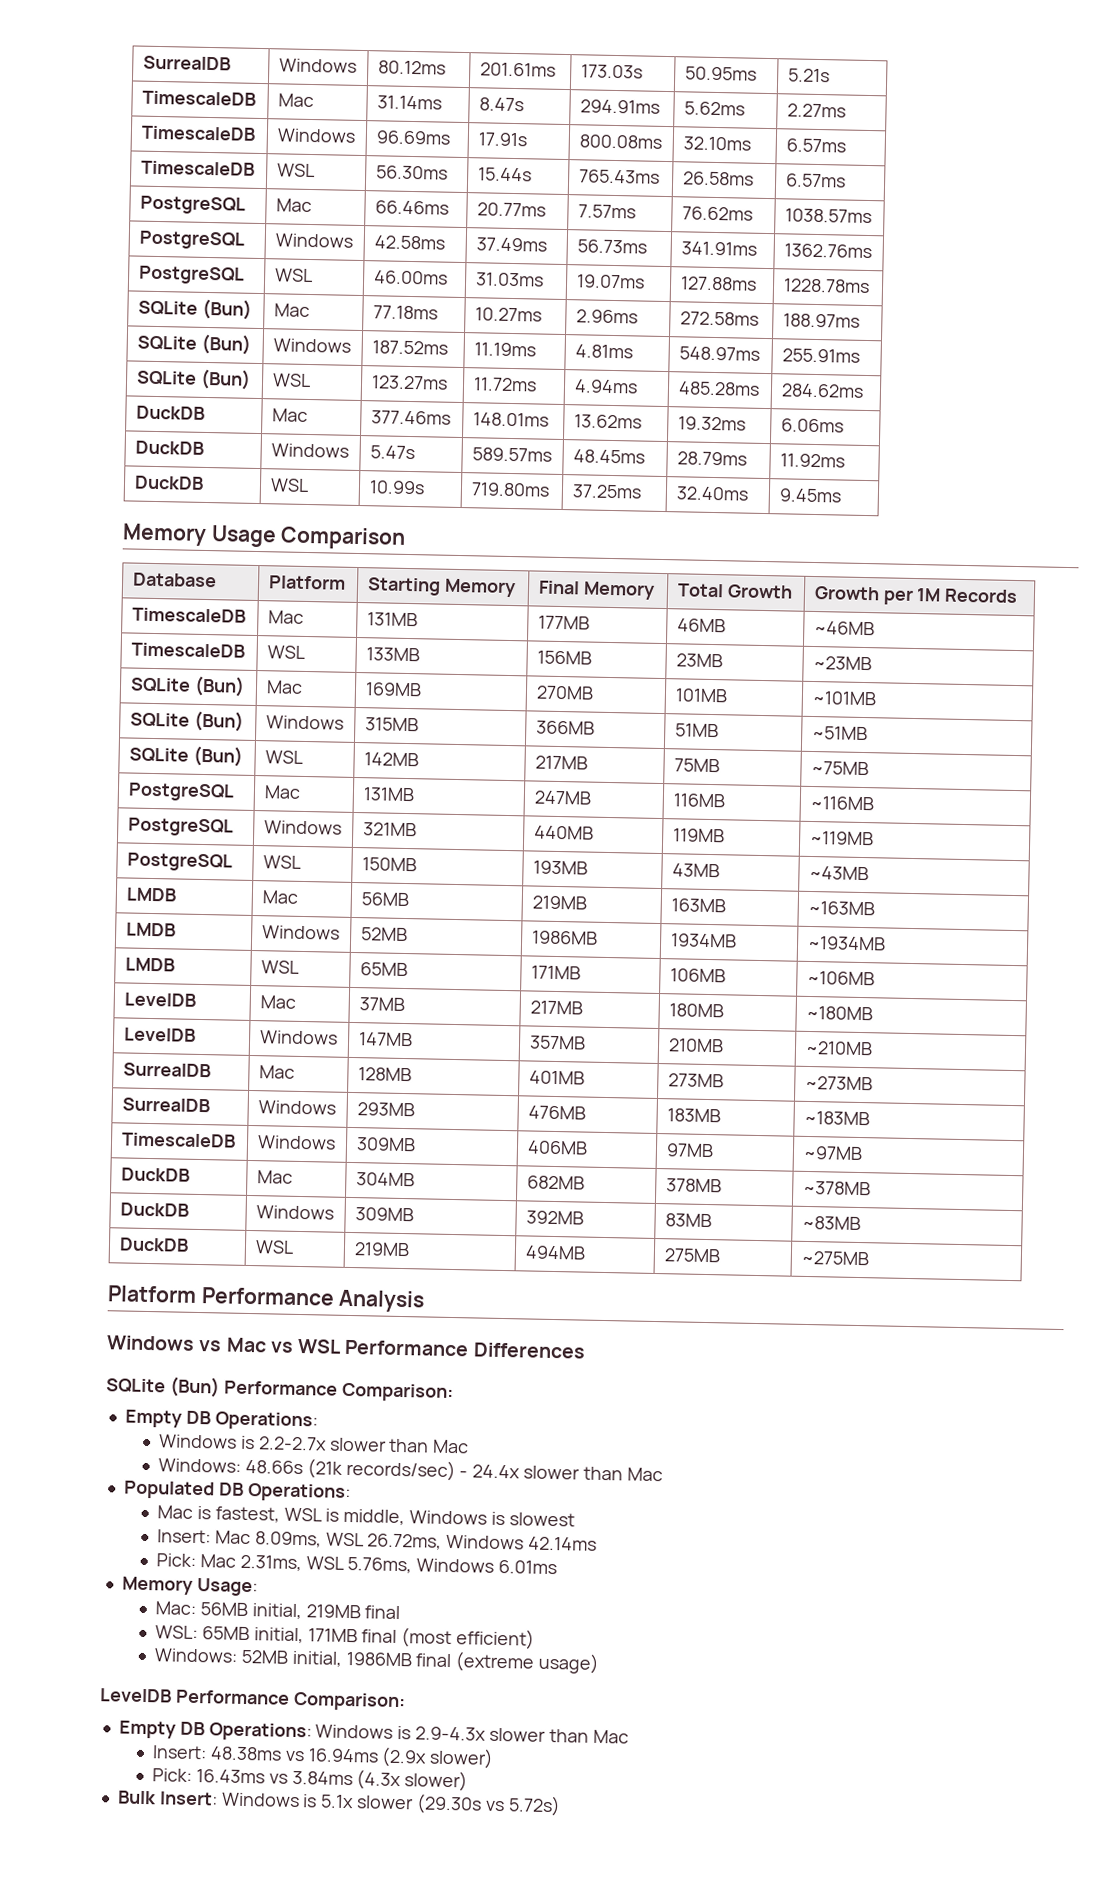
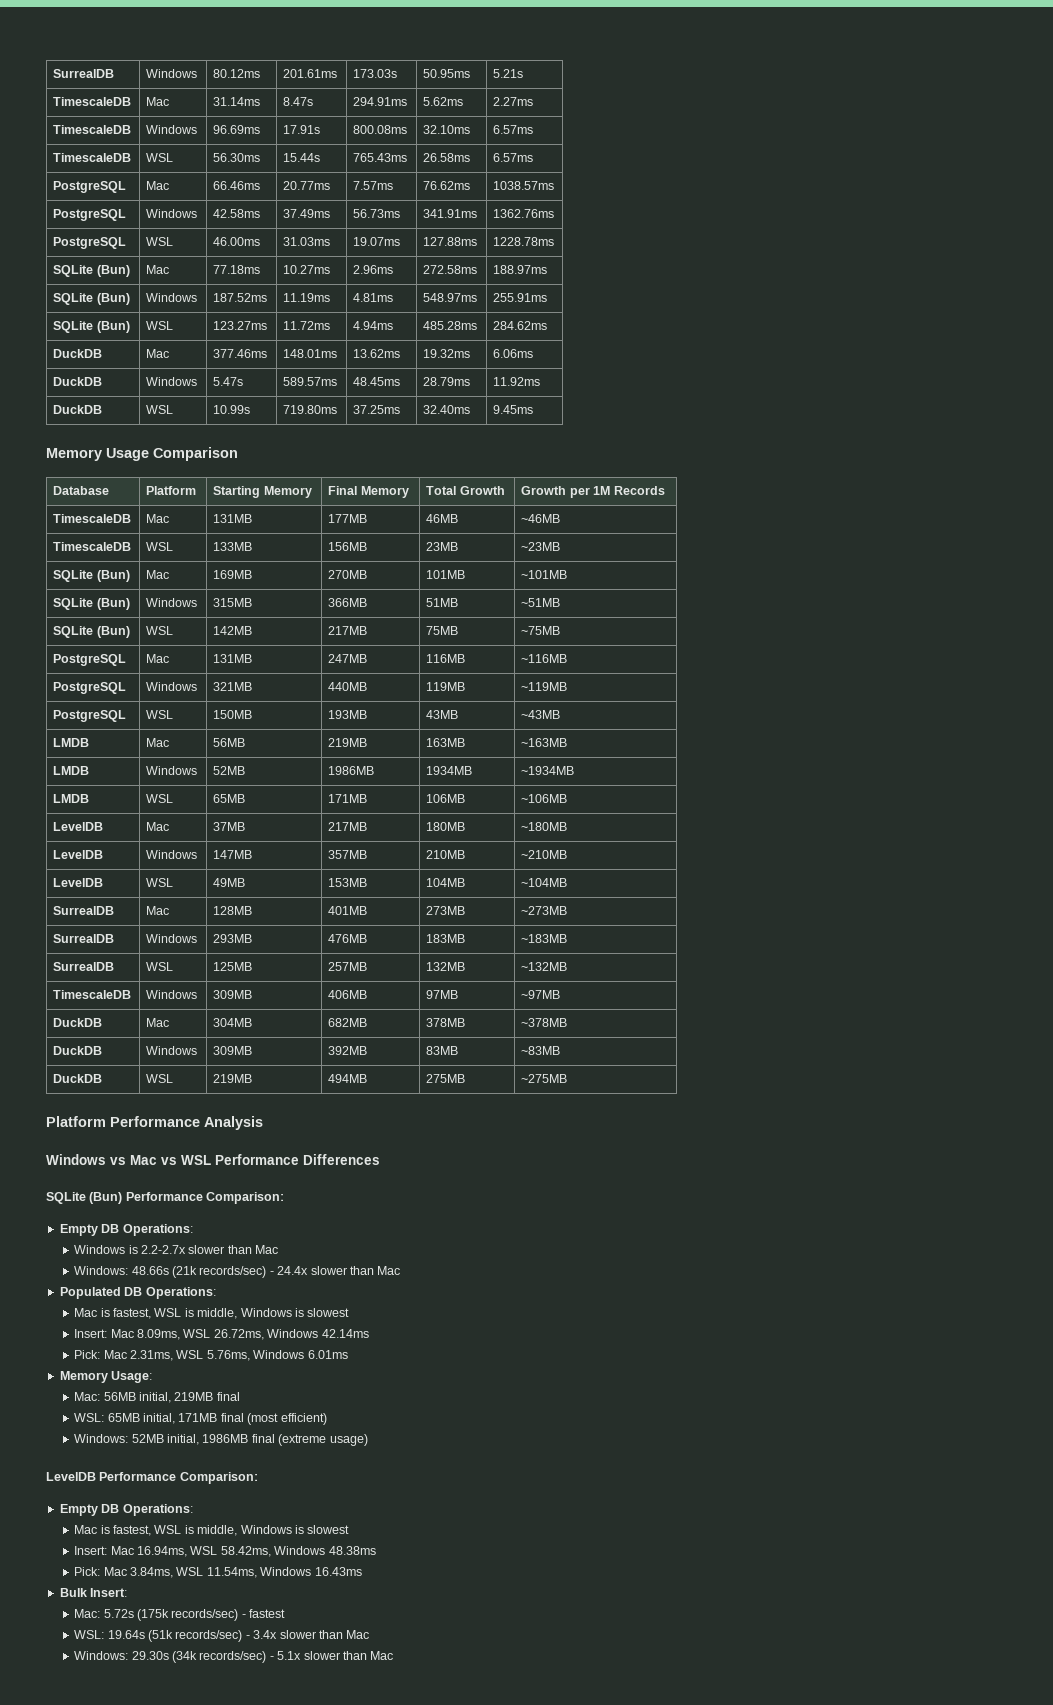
(873, 1048) none -> [53,878,104,887] [146,878,174,887] [213,878,246,887] [328,878,368,887] [426,878,466,887] [521,878,568,887] // LevelDB | WSL | 49MB | 153MB | 104MB | ~104MB
(870, 1118) none -> [53,962,115,971] [146,962,174,971] [213,962,253,971] [328,962,368,971] [426,962,466,971] [521,962,568,971] // SurrealDB | WSL | 125MB | 257MB | 132MB | ~132MB
[315,1724,629,1744] [151,1745,495,1769] [151,1768,469,1792] [116,1790,561,1817] Windows is 2.9-4.3x slower than Mac // Insert: 48.38ms vs 16.94ms (2.9x slower) // Pick: 16.43ms vs 3.84ms (4.3x slower) // Bulk Insert: Windows is 5.1x slower (29.30s vs 5.72s) -> [74,1525,350,1536] [74,1546,376,1557] [74,1567,362,1578] [59,1588,128,1597] [74,1609,286,1621] [74,1630,370,1642] [74,1651,394,1663] // Mac is fastest, WSL is middle, Windows is slowest // Insert: Mac 16.94ms, WSL 58.42ms, Windows 48.38ms // Pick: Mac 3.84ms, WSL 11.54ms, Windows 16.43ms // Bulk Insert: // Mac: 5.72s (175k records/sec) - fastest // WSL: 19.64s (51k records/sec) - 3.4x slower than Mac // Windows: 29.30s (34k records/sec) - 5.1x slower than Mac

